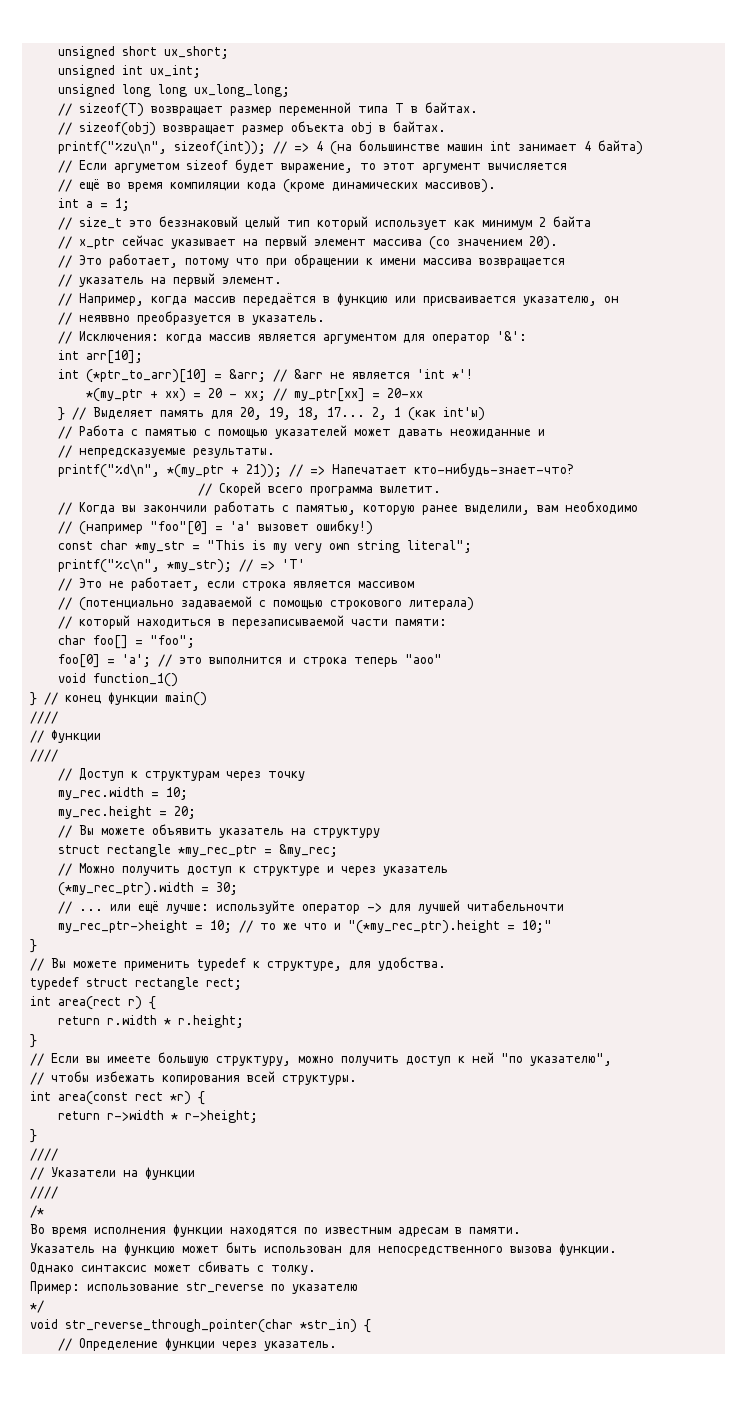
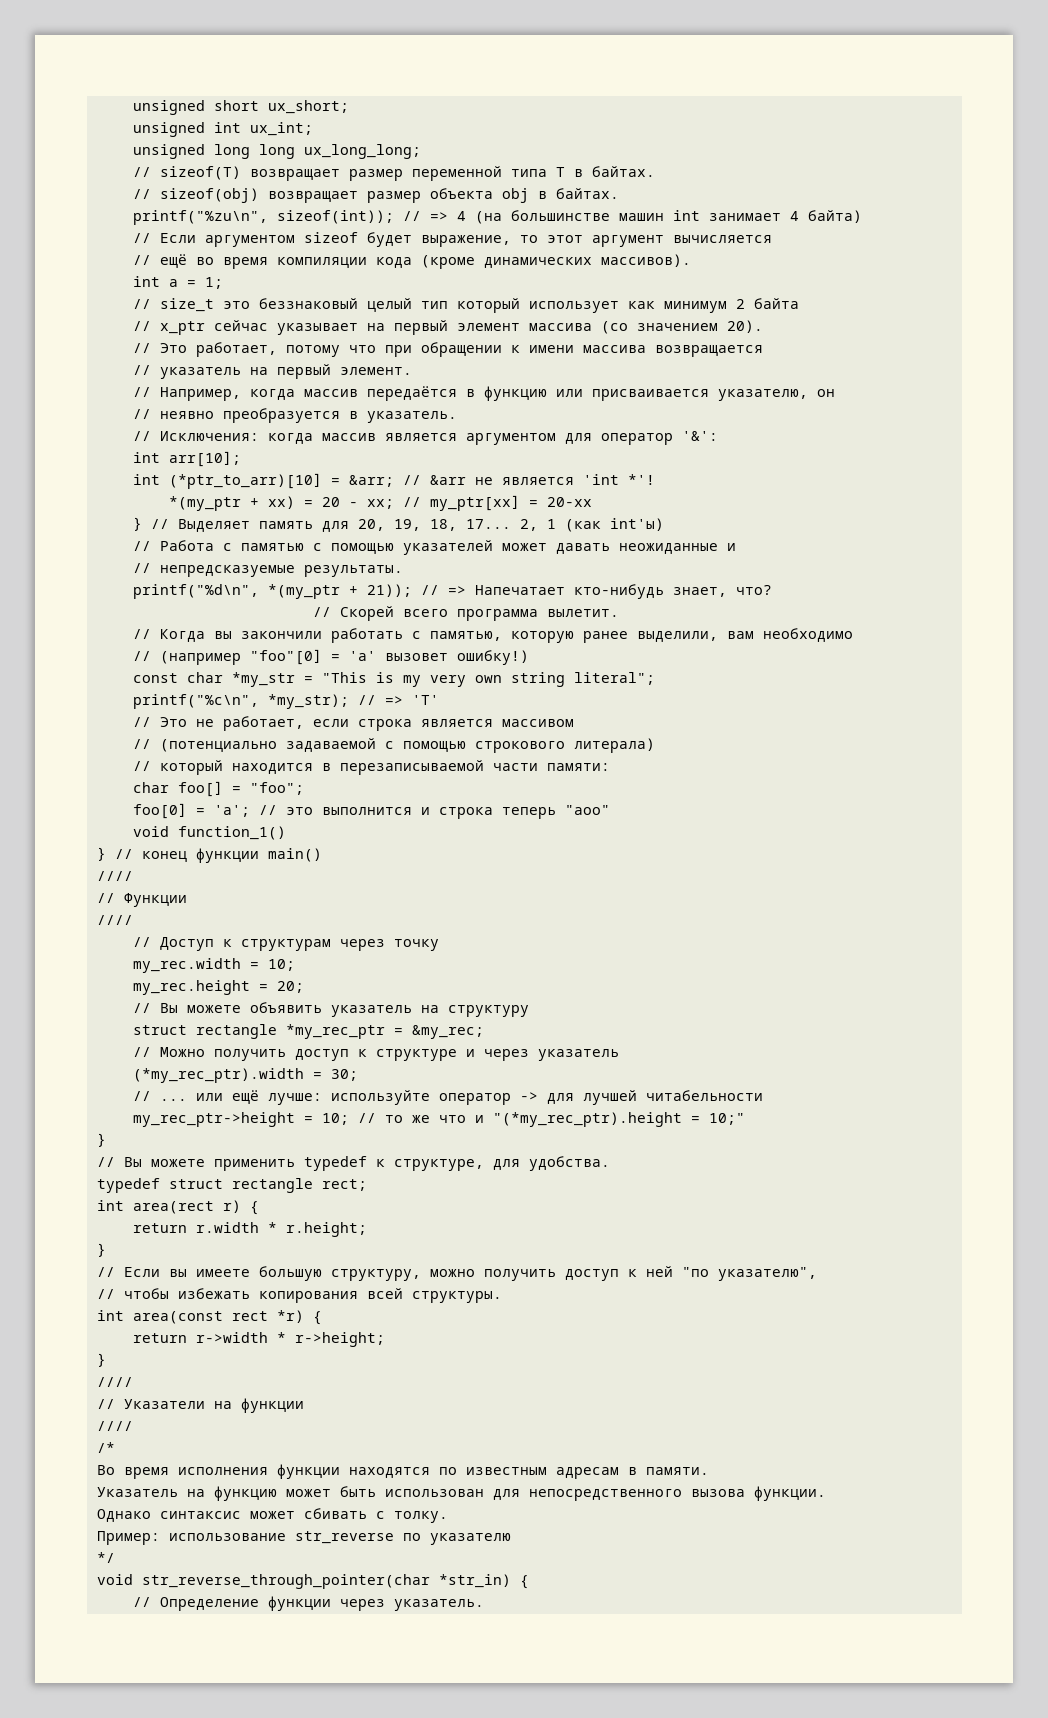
[113,163,179,173] аргуметом -> [204,235,295,247] аргументом
[78,315,130,322] неяввно -> [159,411,214,419] неявно
[413,463,574,477] кто-нибудь-знает-что? -> [573,584,772,599] кто-нибудь знает, что?
[136,619,211,628] находиться -> [231,763,313,774] находится
[466,900,564,912] читабельночти -> [645,1090,763,1101] читабельности

